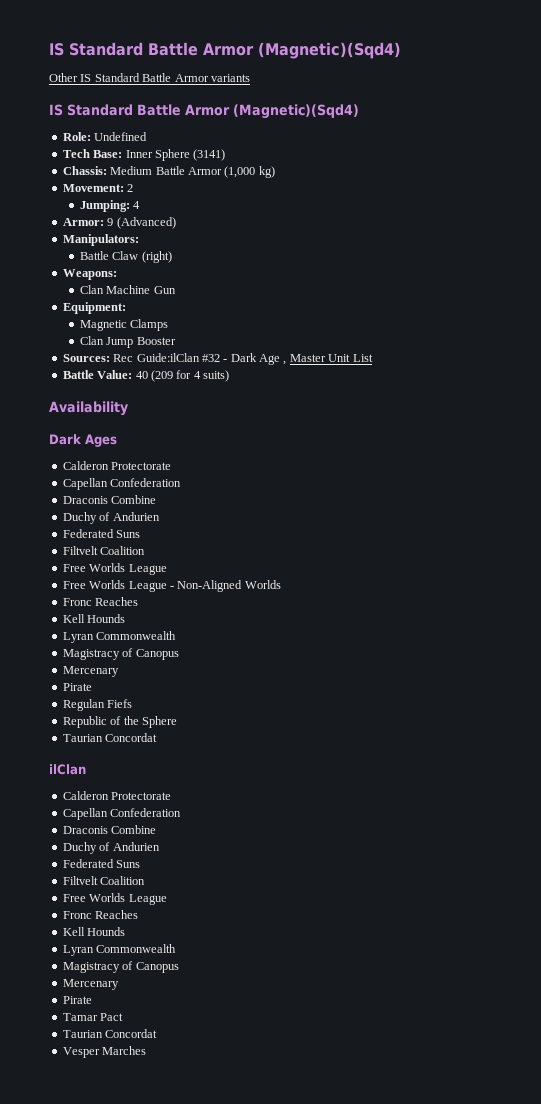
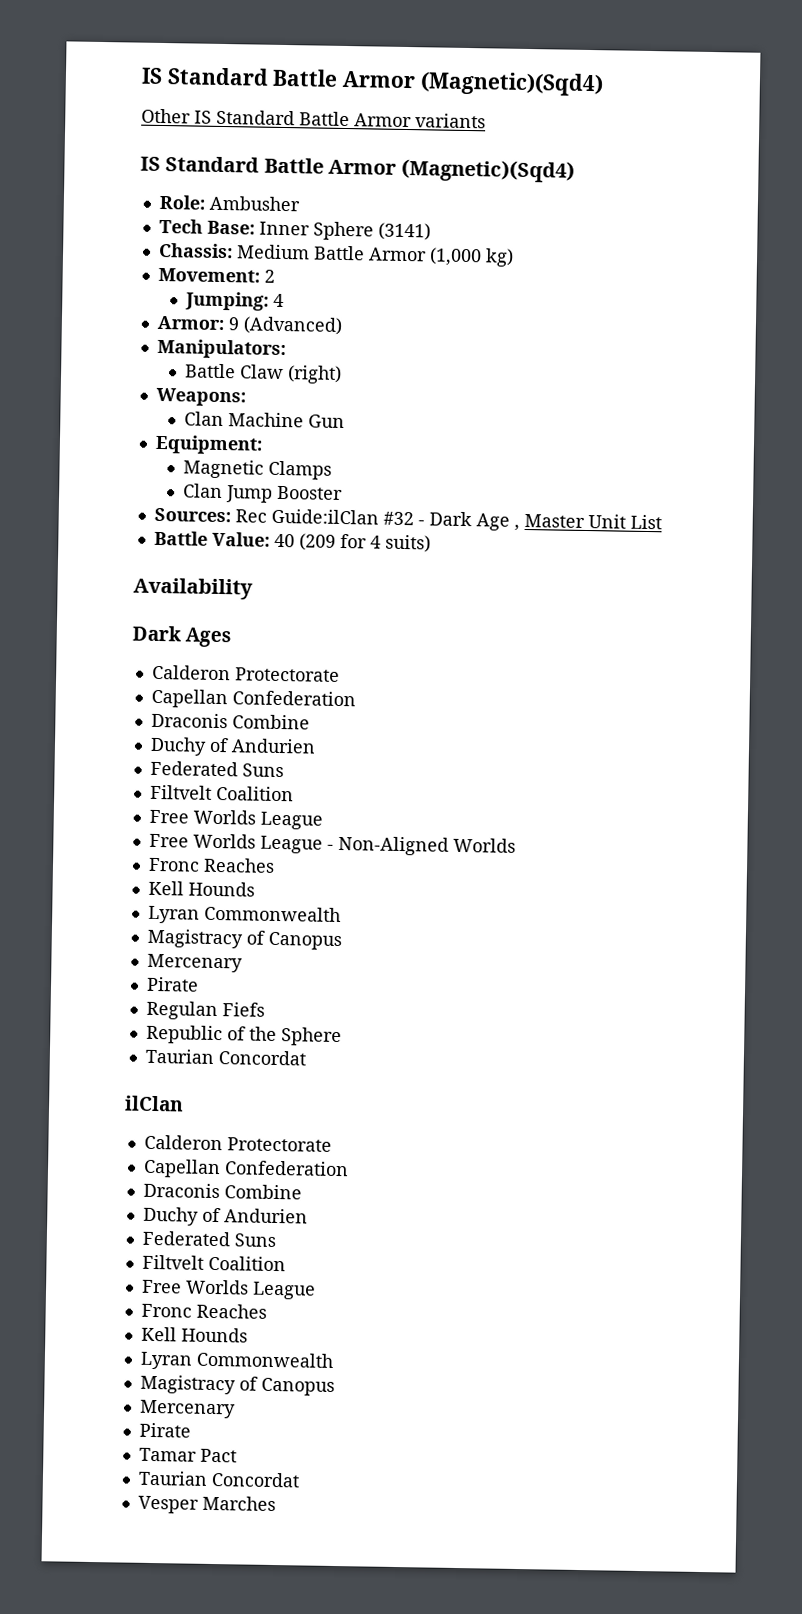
[94,132,148,141] Undefined -> [208,195,300,212] Ambusher

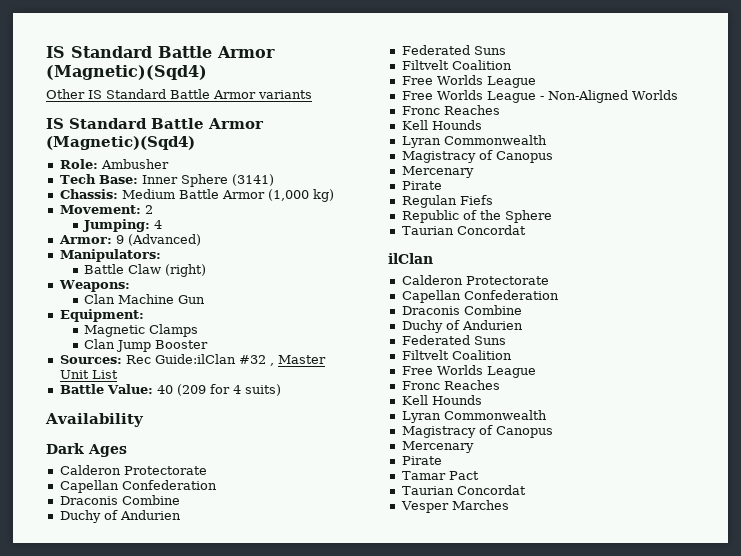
[417,511,510,531] - Dark Age -> (266, 359) none

